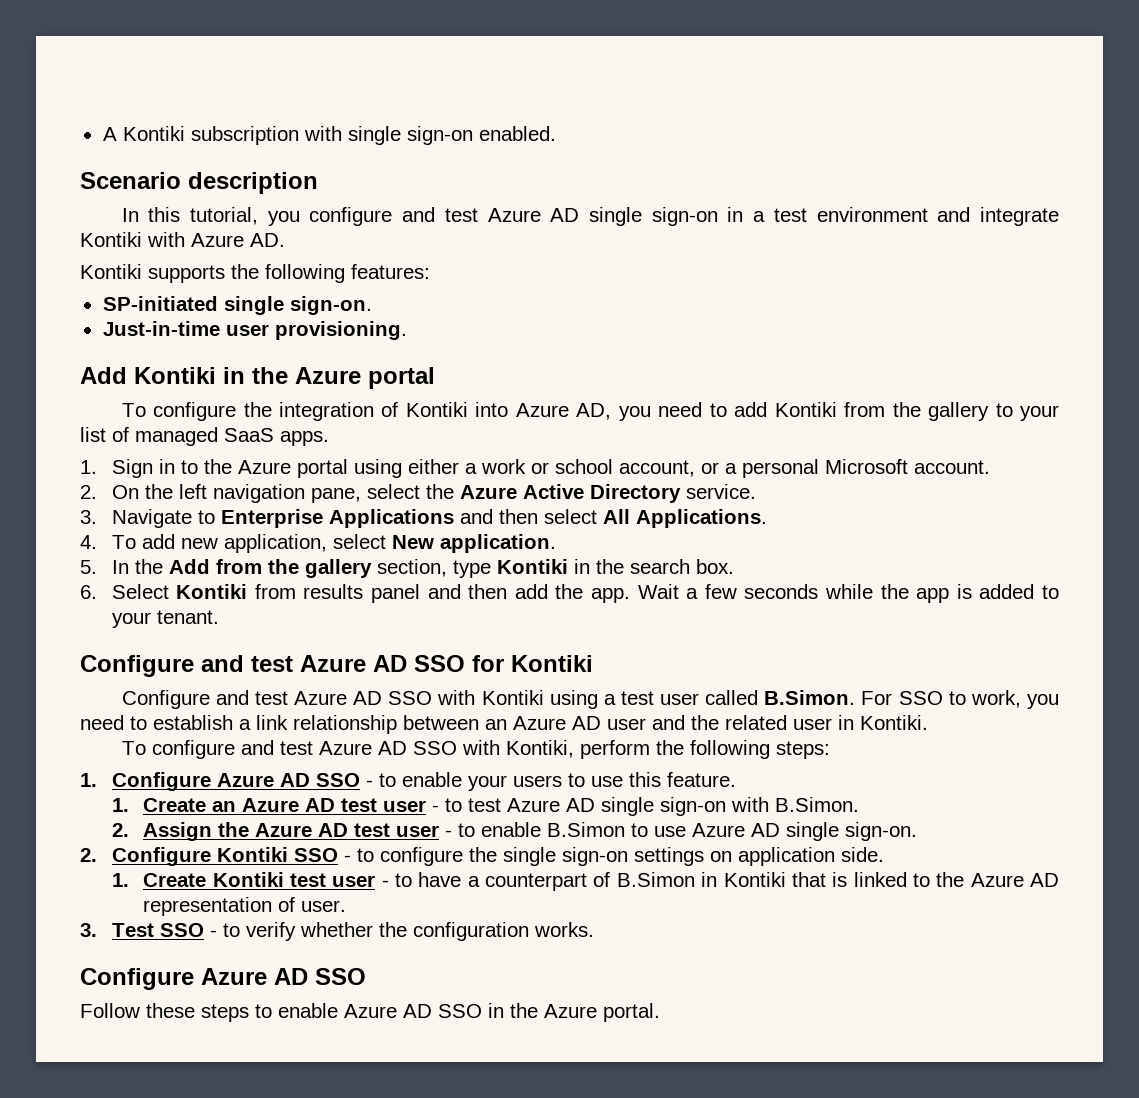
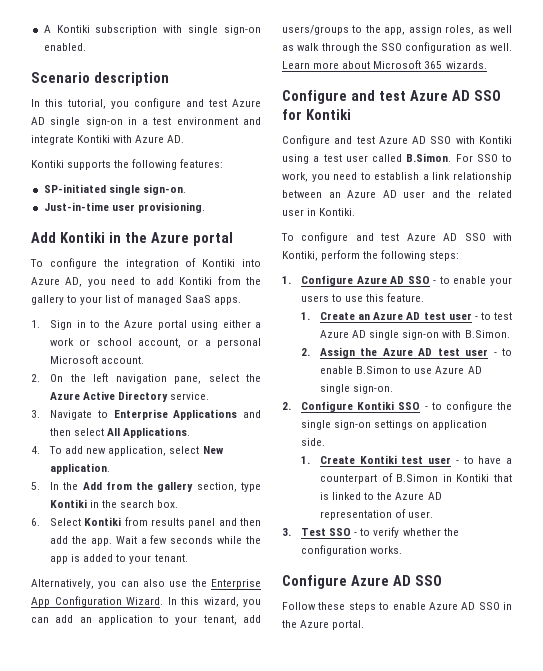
(219, 617) none -> [31,579,261,589] [31,596,261,607] [31,615,261,625] [282,25,512,35] [282,42,512,53] [282,60,487,69] // Alternatively, you can also use the Enterprise App Configuration Wizard. In this wizard, you can add an application to your tenant, add users/groups to the app, assign roles, as well as walk through the SSO configuration as well. Learn more about Microsoft 365 wizards.

